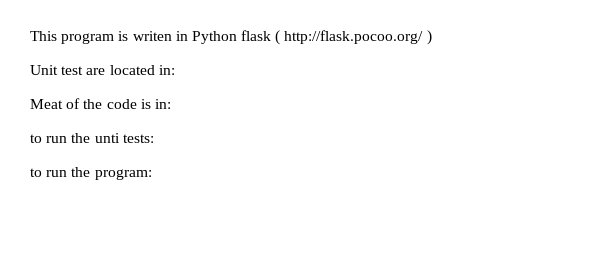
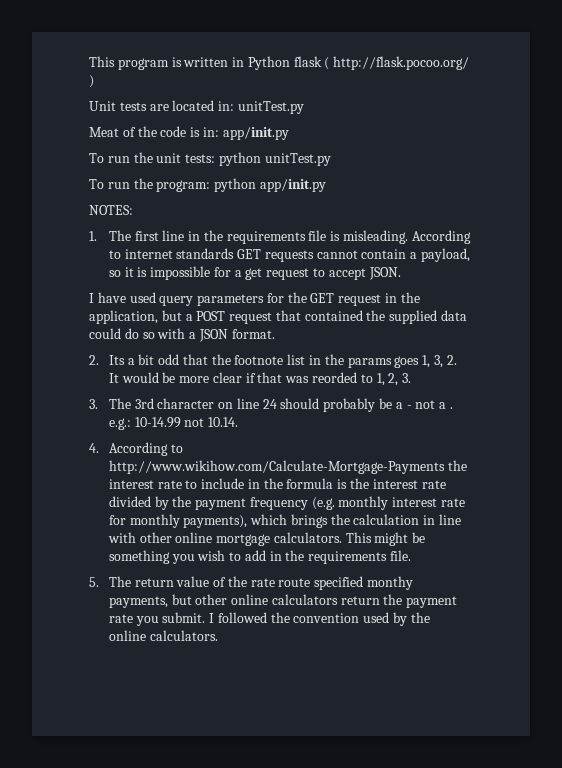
[132,31,172,41] writen -> [183,57,229,67] written
[61,66,84,75] test -> [119,102,147,111] tests
(175, 70) none -> [237,101,304,114] unitTest.py
[30,133,120,143] // to run the unti -> [222,127,289,140] [89,152,182,163] app/init.py // To run the unit
[30,167,152,180] // to run the program: -> [218,152,331,166] [89,178,326,192] [89,205,133,215] [89,230,471,244] [108,248,470,262] [108,266,401,280] [89,292,420,306] [89,310,468,324] [89,328,275,342] [89,354,457,368] [108,372,412,386] [89,398,453,412] [108,417,239,430] [89,442,183,456] [108,460,467,474] [108,478,446,489] [108,496,465,510] [108,514,461,528] [107,532,426,546] [108,550,411,564] [89,576,413,590] [108,594,458,608] [108,612,430,626] [108,630,218,641] python unitTest.py // To run the program: python app/init.py // NOTES: // 1. The first line in the requirements file is misleading. According to internet standards GET requests cannot contain a payload, so it is impossible for a get request to accept JSON. // I have used query parameters for the GET request in the application, but a POST request that contained the supplied data could do so with a JSON format. // 2. Its a bit odd that the footnote list in the params goes 1, 3, 2. It would be more clear if that was reorded to 1, 2, 3. // 3. The 3rd character on line 24 should probably be a - not a . e.g.: 10-14.99 not 10.14. // 4. According to http://www.wikihow.com/Calculate-Mortgage-Payments the interest rate to include in the formula is the interest rate divided by the payment frequency (e.g. monthly interest rate for monthly payments), which brings the calculation in line with other online mortgage calculators. This might be something you wish to add in the requirements file. // 5. The return value of the rate route specified monthy payments, but other online calculators return the payment rate you submit. I followed the convention used by the online calculators.

